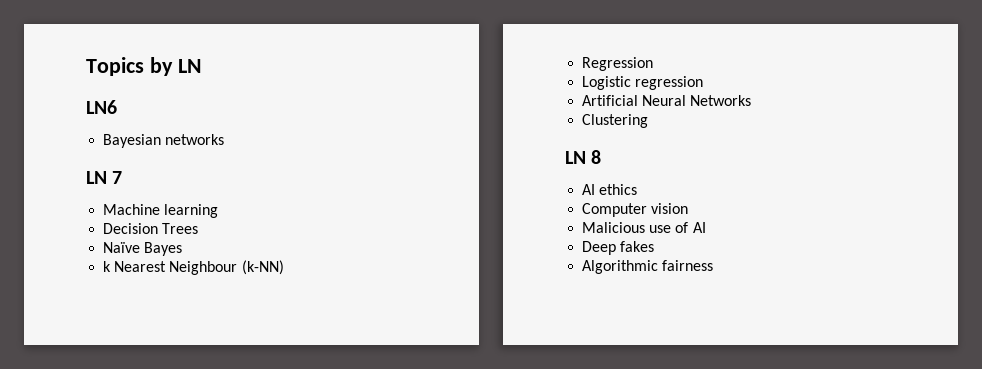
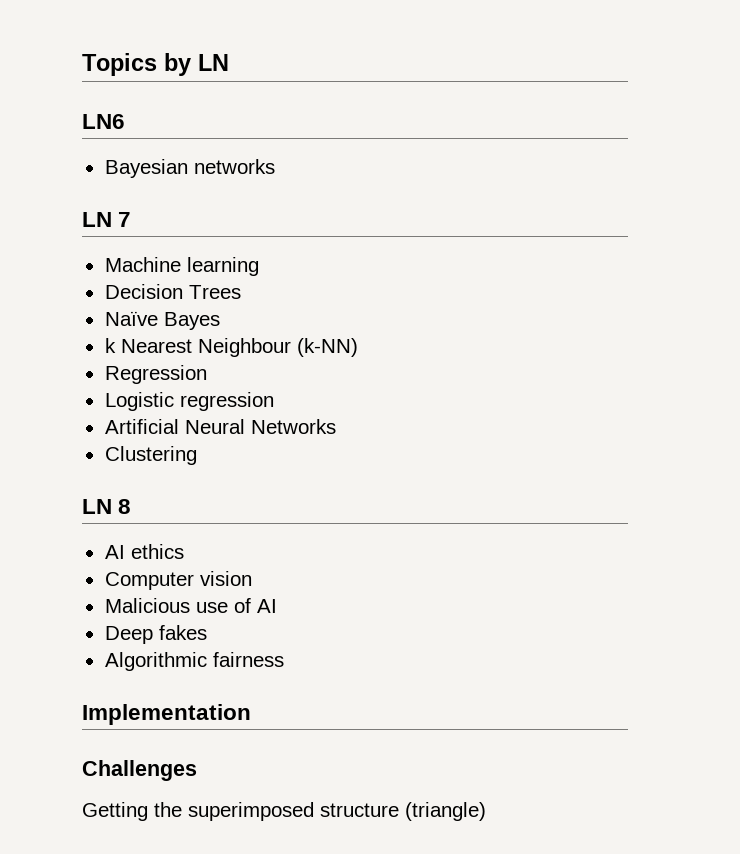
(714, 265) none -> [82,704,251,725] [82,760,197,781] [82,802,486,821] // Implementation // Challenges // Getting the superimposed structure (triangle)

